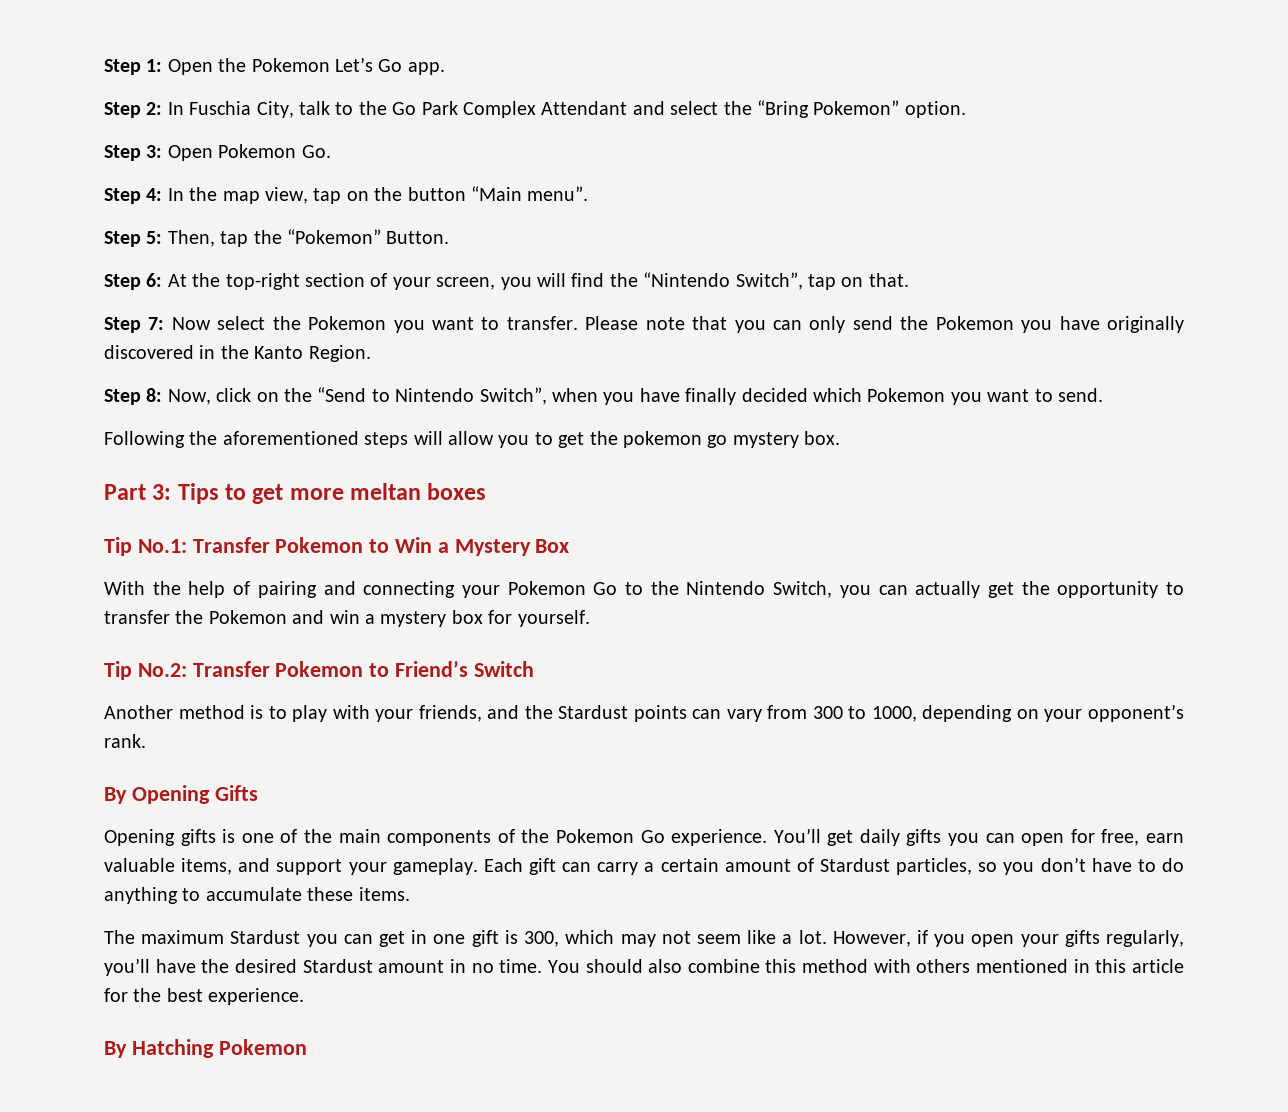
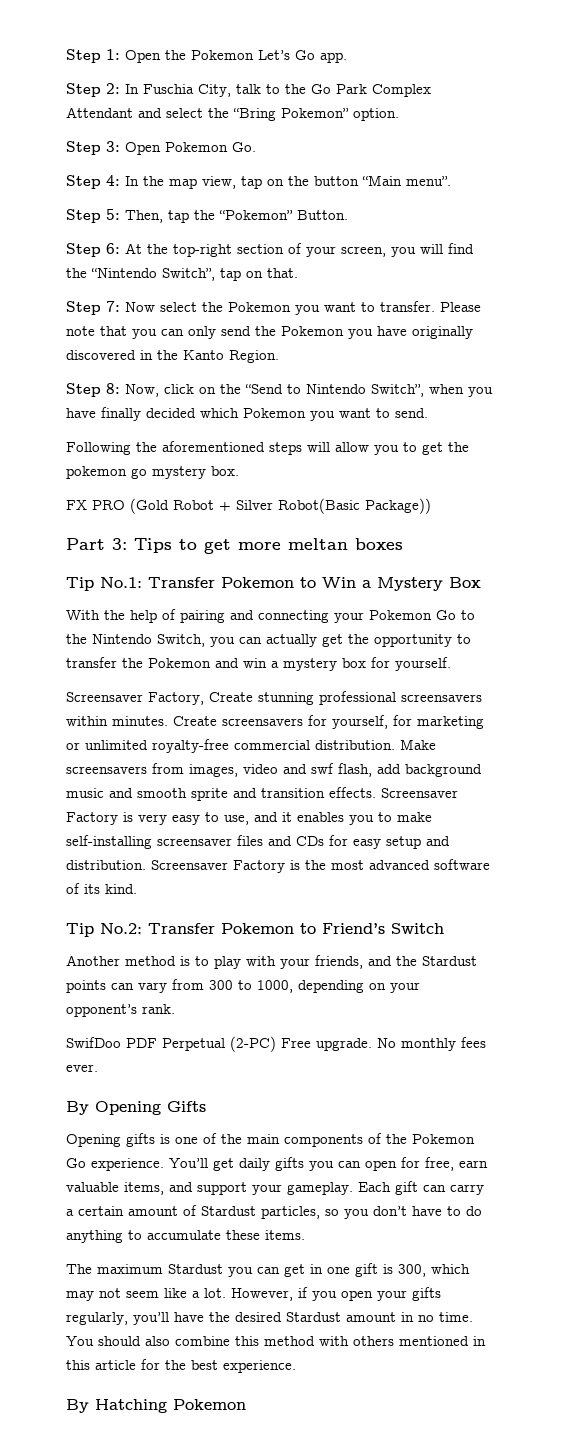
(841, 438) none -> [66,498,431,514] // FX PRO (Gold Robot + Silver Robot(Basic Package))
(590, 618) none -> [66,691,482,705] [66,715,484,729] [66,739,436,753] [66,763,482,777] [66,787,458,801] [66,812,432,825] [66,835,450,849] [66,859,490,873] [66,883,137,894] // Screensaver Factory, Create stunning professional screensavers within minutes. Create screensavers for yourself, for marketing or unlimited royalty-free commercial distribution. Make screensavers from images, video and swf flash, add background music and smooth sprite and transition effects. Screensaver Factory is very easy to use, and it enables you to make self-installing screensaver files and CDs for easy setup and distribution. Screensaver Factory is the most advanced software of its kind.
(146, 741) none -> [66,1036,486,1052] [66,1064,98,1072] // SwifDoo PDF Perpetual (2-PC) Free upgrade. No monthly fees ever.

